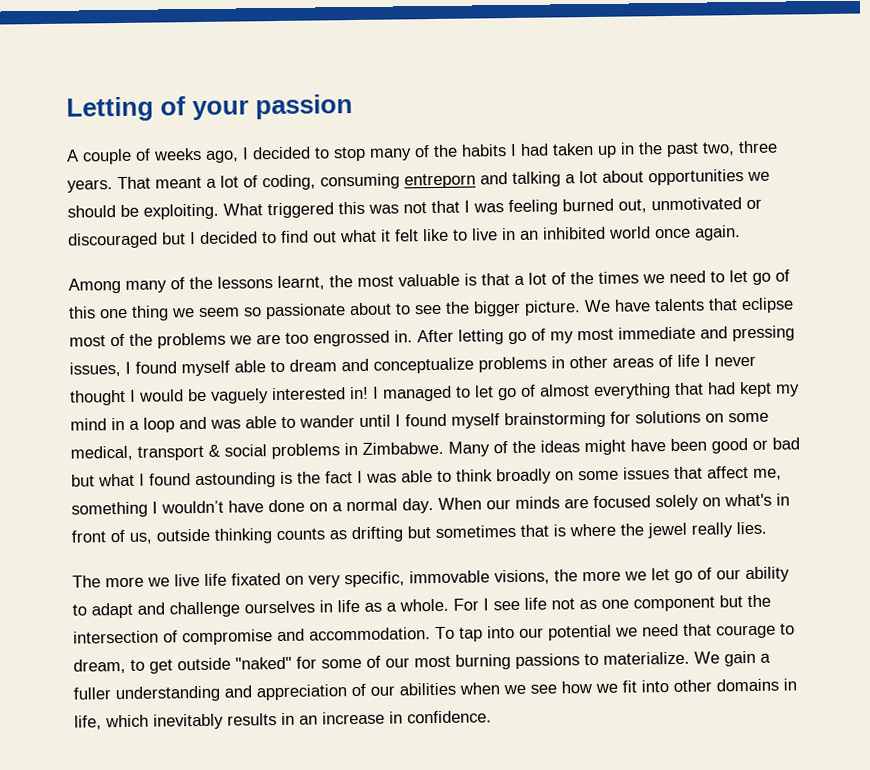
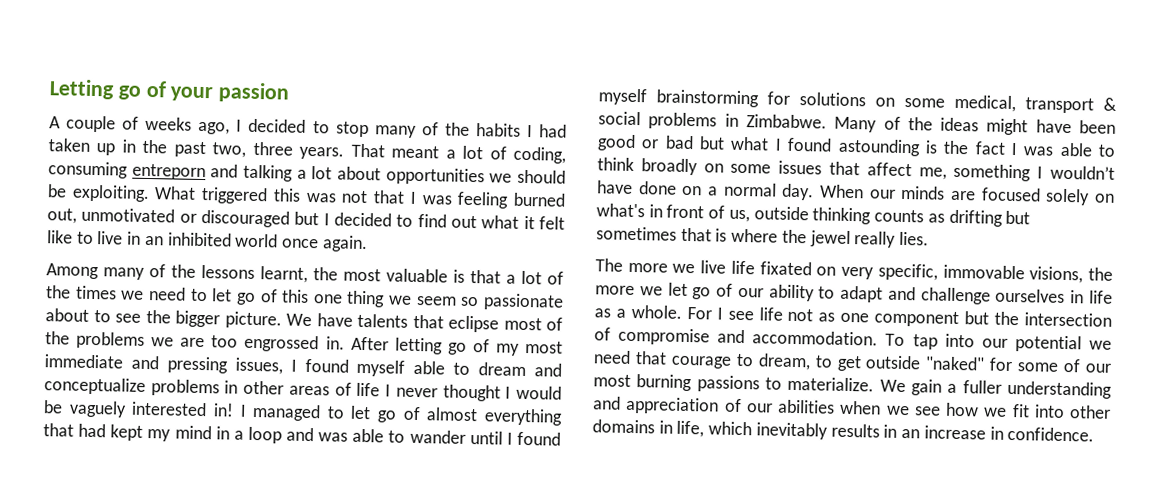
(154, 109) none -> [117,85,141,100] go

